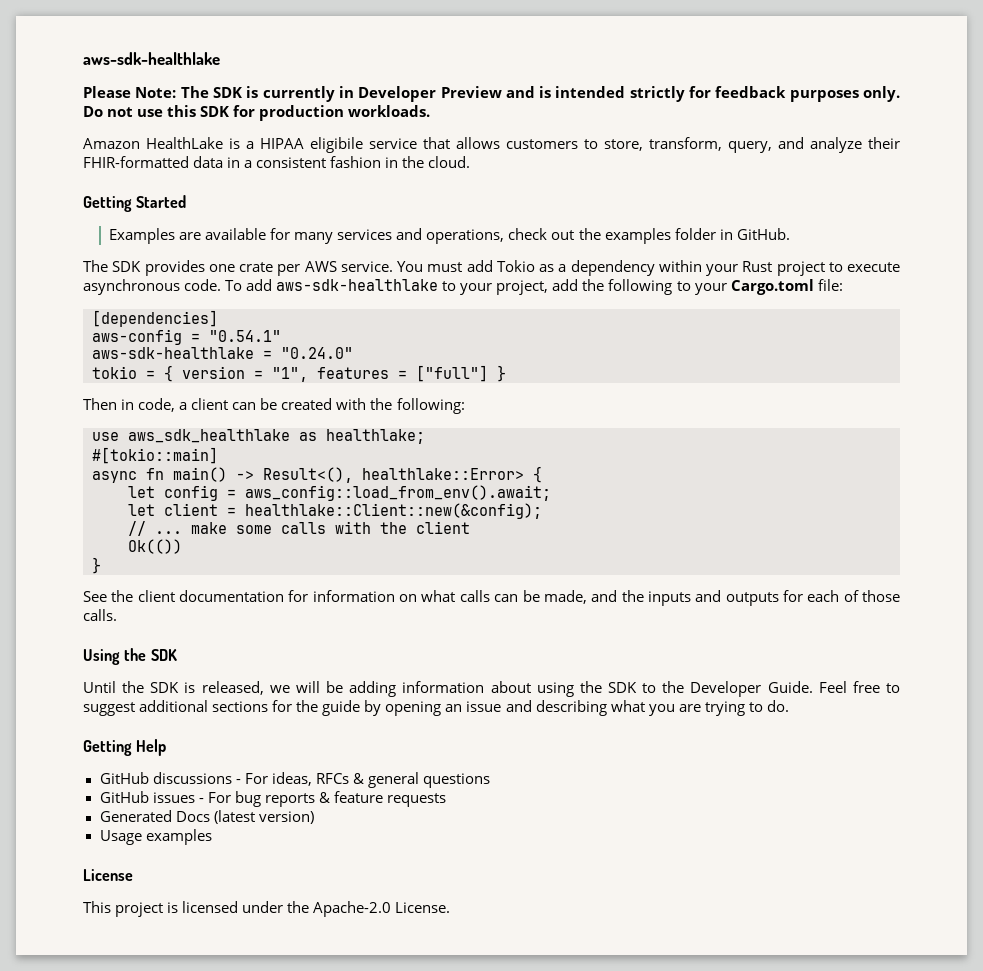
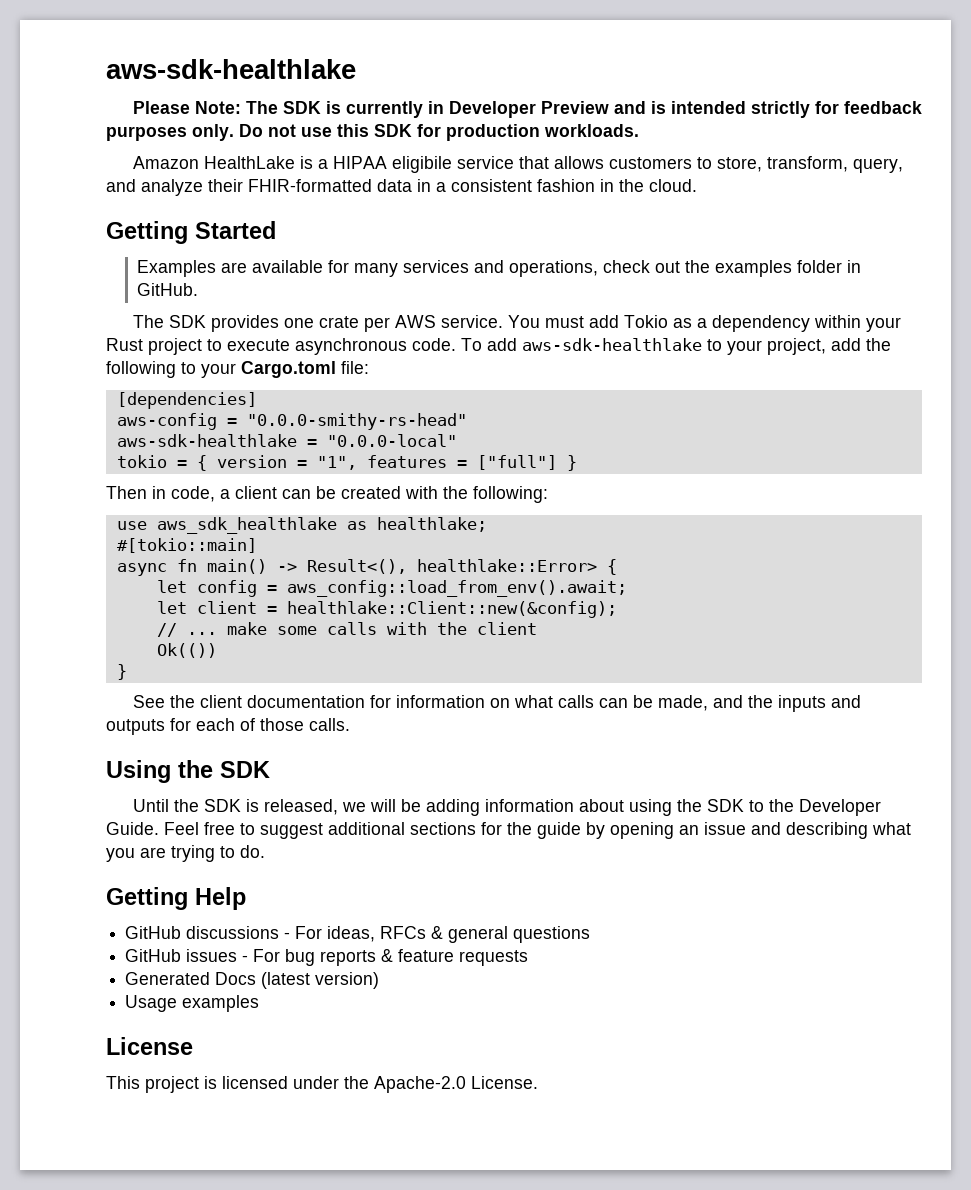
[209,330,281,342] "0.54.1" -> [246,413,467,430] "0.0.0-smithy-rs-head"
[281,347,353,359] "0.24.0" -> [326,434,457,447] "0.0.0-local"

